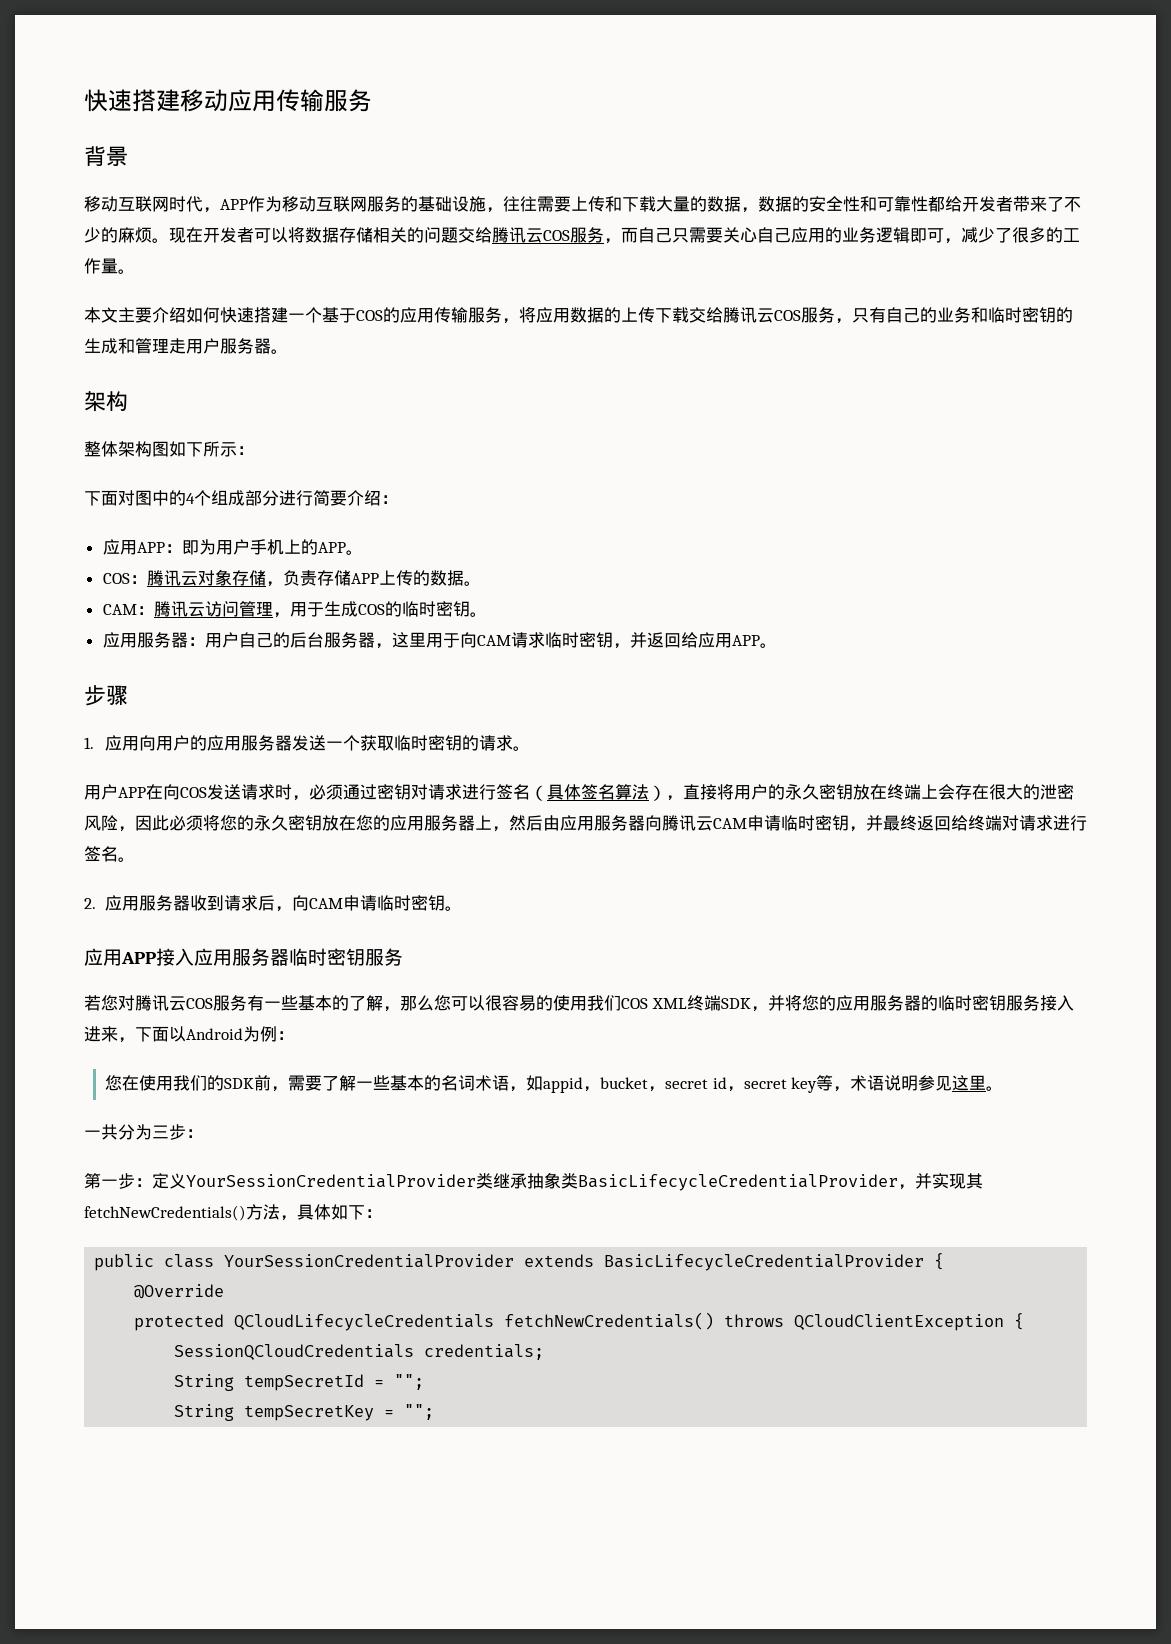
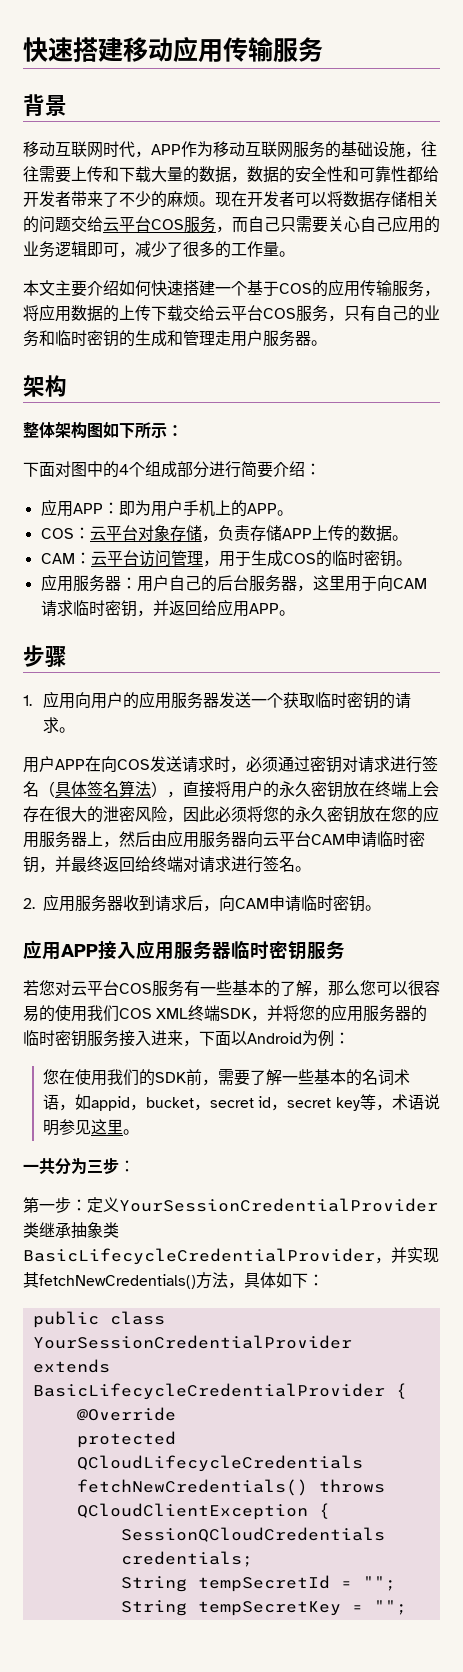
[492,227,543,243] 腾讯云 -> [103,216,151,232] 云平台
[723,307,774,323] 腾讯云 -> [215,305,263,321] 云平台
[146,570,198,586] 腾讯云 -> [89,525,138,541] 云平台
[153,601,205,617] 腾讯云 -> [90,550,139,566] 云平台
[662,815,713,831] 腾讯云 -> [263,831,311,847] 云平台
[135,995,186,1011] 腾讯云 -> [71,980,119,996] 云平台

